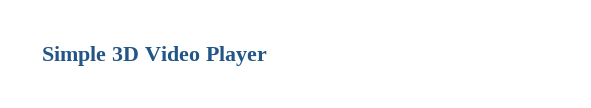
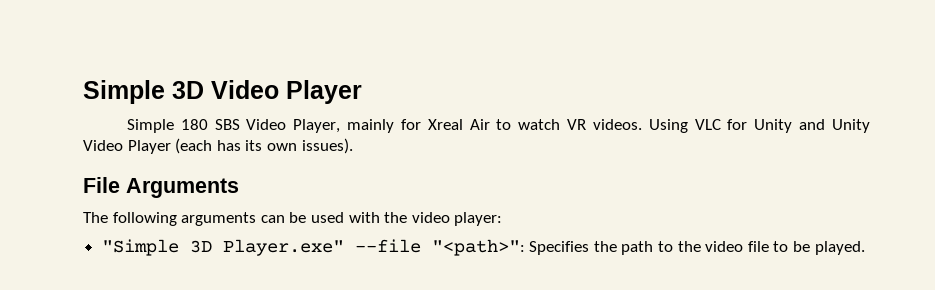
(267, 56) none -> [126,119,870,133] [83,138,353,154] [83,177,239,198] [83,212,503,226] [101,239,865,256] // Simple 180 SBS Video Player, mainly for Xreal Air to watch VR videos. Using VLC for Unity and Unity Video Player (each has its own issues). // File Arguments // The following arguments can be used with the video player: // "Simple 3D Player.exe" --file "<path>": Specifies the path to the video file to be played.

